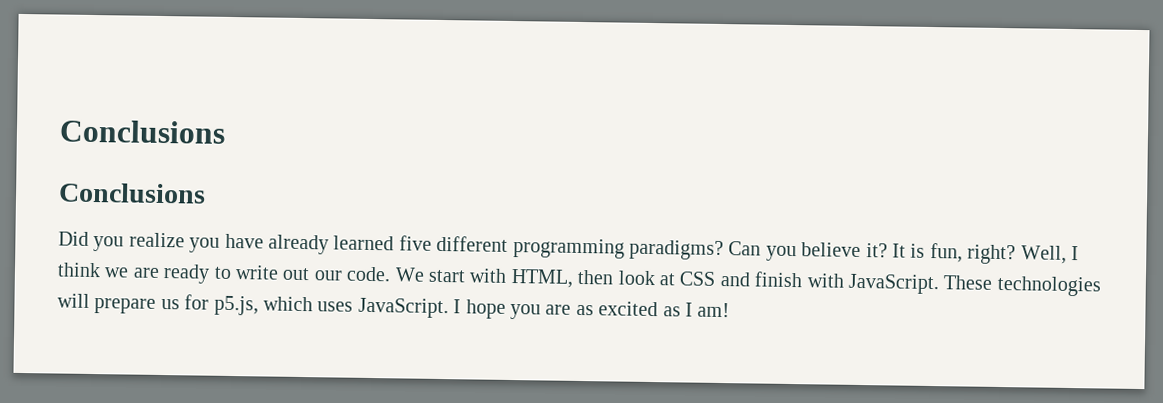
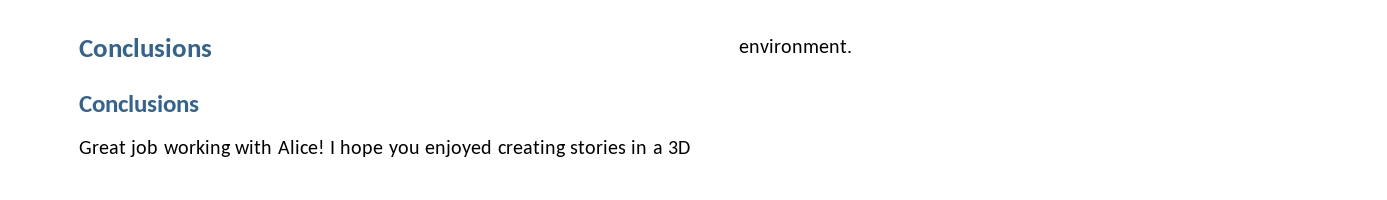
[58,231,1079,265] [57,262,1101,297] [57,293,731,320] Did you realize you have already learned five different programming paradigms? Can you believe it? It is fun, right? Well, I think we are ready to write out our code. We start with HTML, then look at CSS and finish with JavaScript. These technologies will prepare us for p5.js, which uses JavaScript. I hope you are as excited as I am! -> [79,140,691,157] [739,39,852,53] Great job working with Alice! I hope you enjoyed creating stories in a 3D environment.

